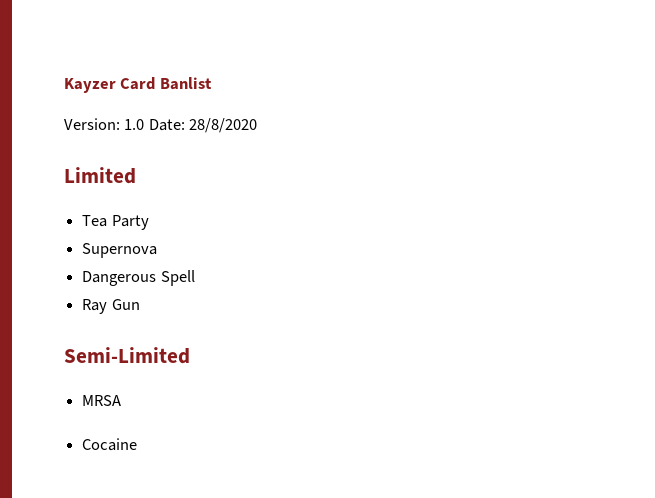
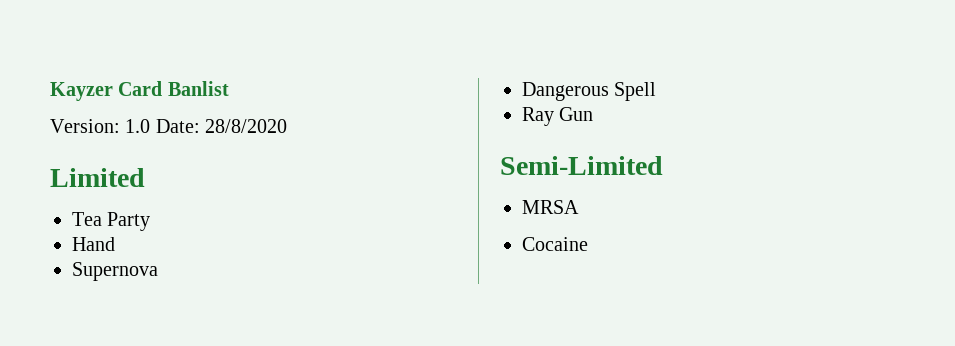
(149, 222) none -> [72,237,115,251] // Hand

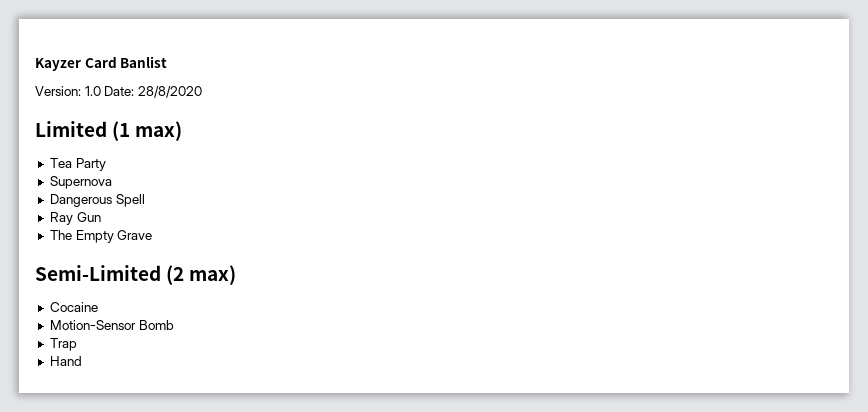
(145, 177) none -> [112,121,183,141] (1 max)
[72,237,115,251] // Hand -> (106, 164) none
(594, 114) none -> [49,230,153,243] // The Empty Grave
[522,200,579,214] // MRSA -> [166,265,237,285] (2 max)
(588, 244) none -> [49,320,174,330] [49,338,77,351] [49,356,82,366] // Motion-Sensor Bomb // Trap // Hand

